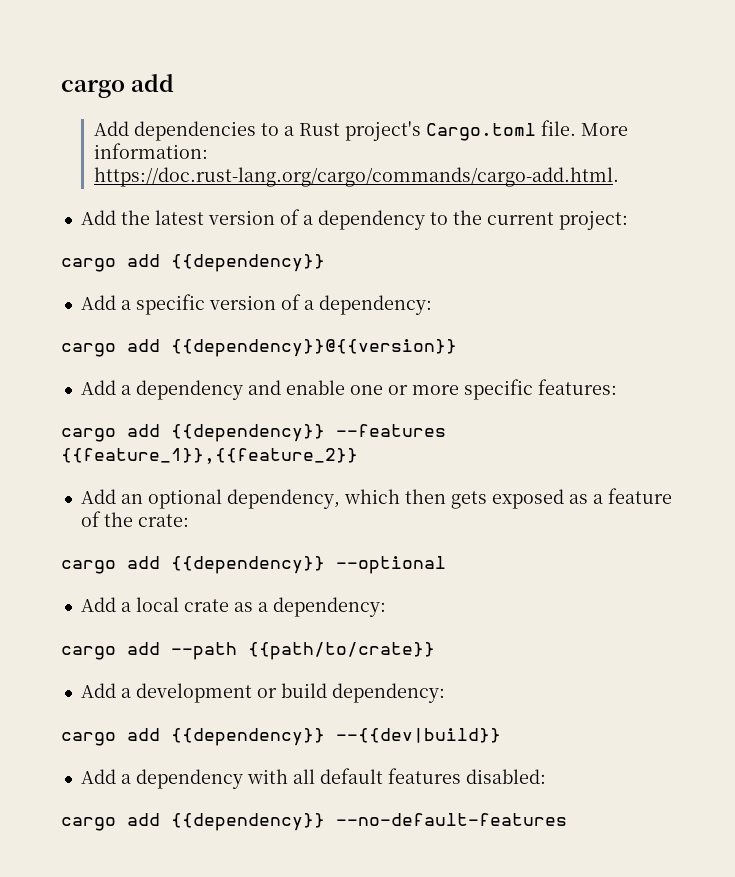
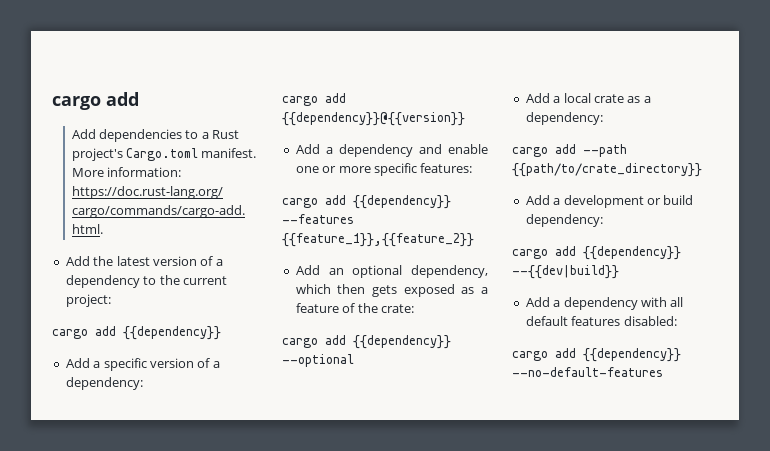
[540,120,576,136] file. -> [201,148,257,158] manifest.
[248,642,435,660] {{path/to/crate}} -> [512,163,702,177] {{path/to/crate_directory}}

